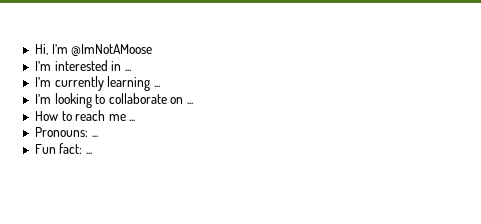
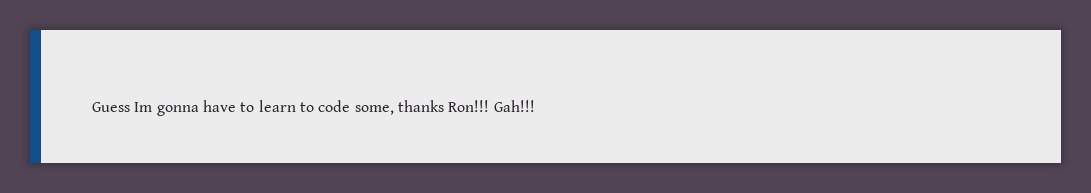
[34,44,153,56] [34,60,131,71] [34,76,160,91] [34,93,194,108] [34,110,136,121] [34,127,98,137] [34,143,93,154] Hi, I’m @ImNotAMoose // I’m interested in ... // I’m currently learning ... // I’m looking to collaborate on ... // How to reach me ... // Pronouns: ... // Fun fact: ... -> [92,100,535,116] Guess Im gonna have to learn to code some, thanks Ron!!! Gah!!!

